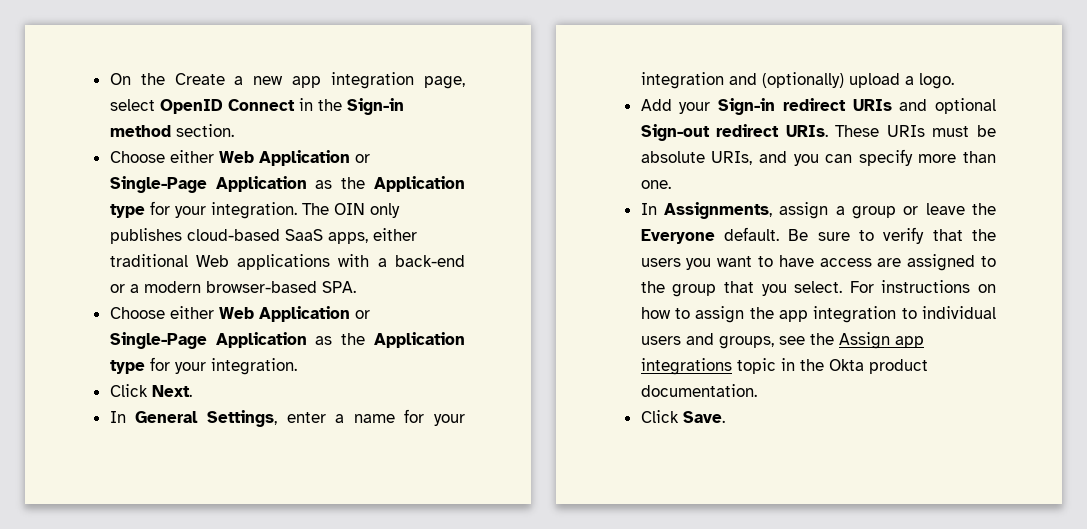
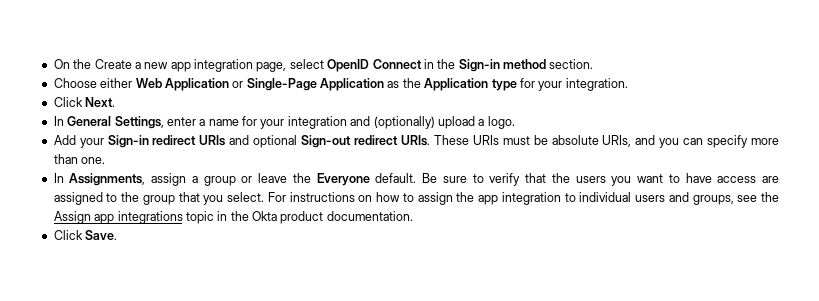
[109,150,370,166] [109,176,465,193] [109,201,400,219] [109,228,417,244] [109,254,465,270] [109,281,356,293] // Choose either Web Application or Single-Page Application as the Application type for your integration. The OIN only publishes cloud-based SaaS apps, either traditional Web applications with a back-end or a modern browser-based SPA. -> (594, 64) none

